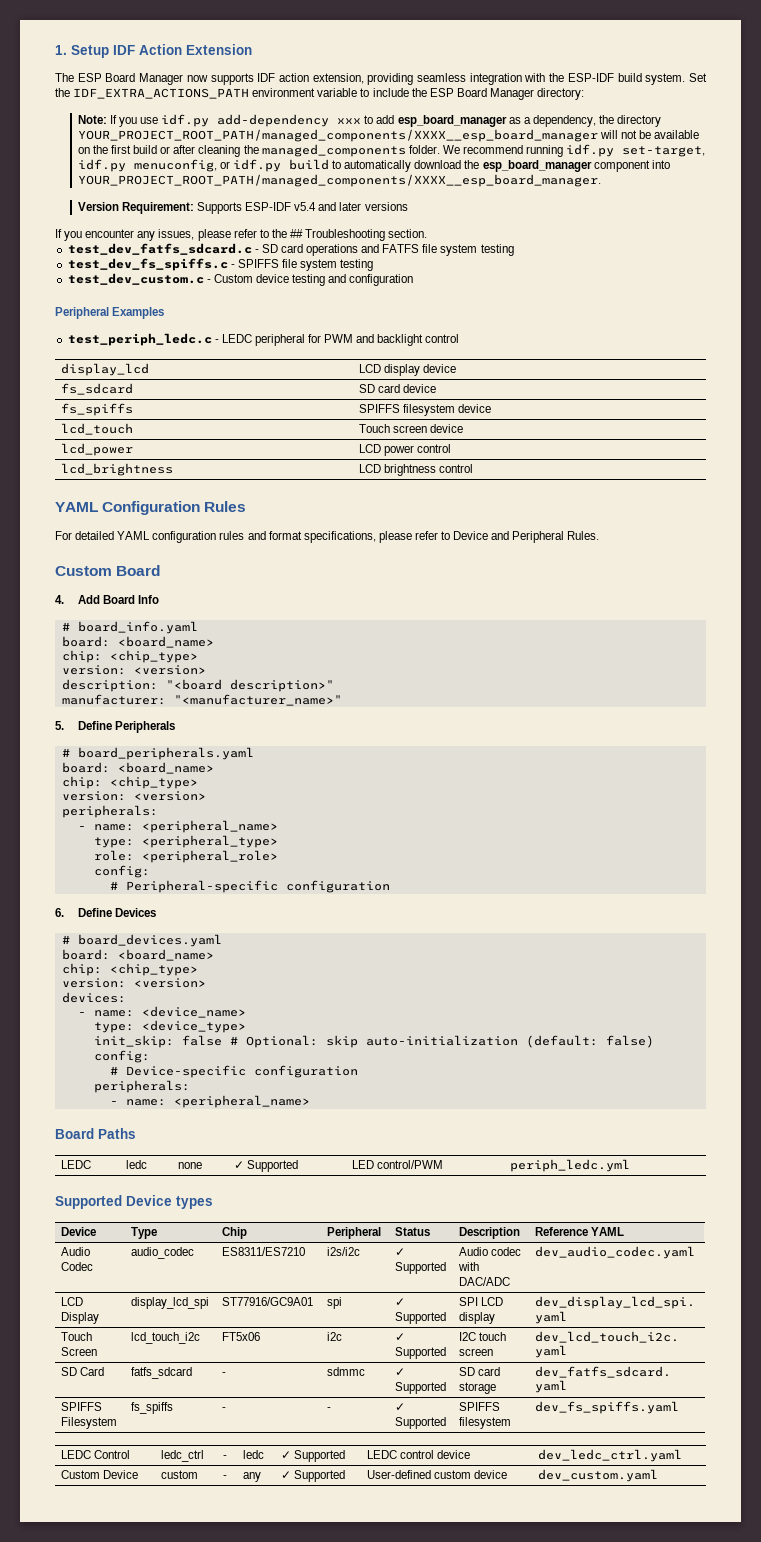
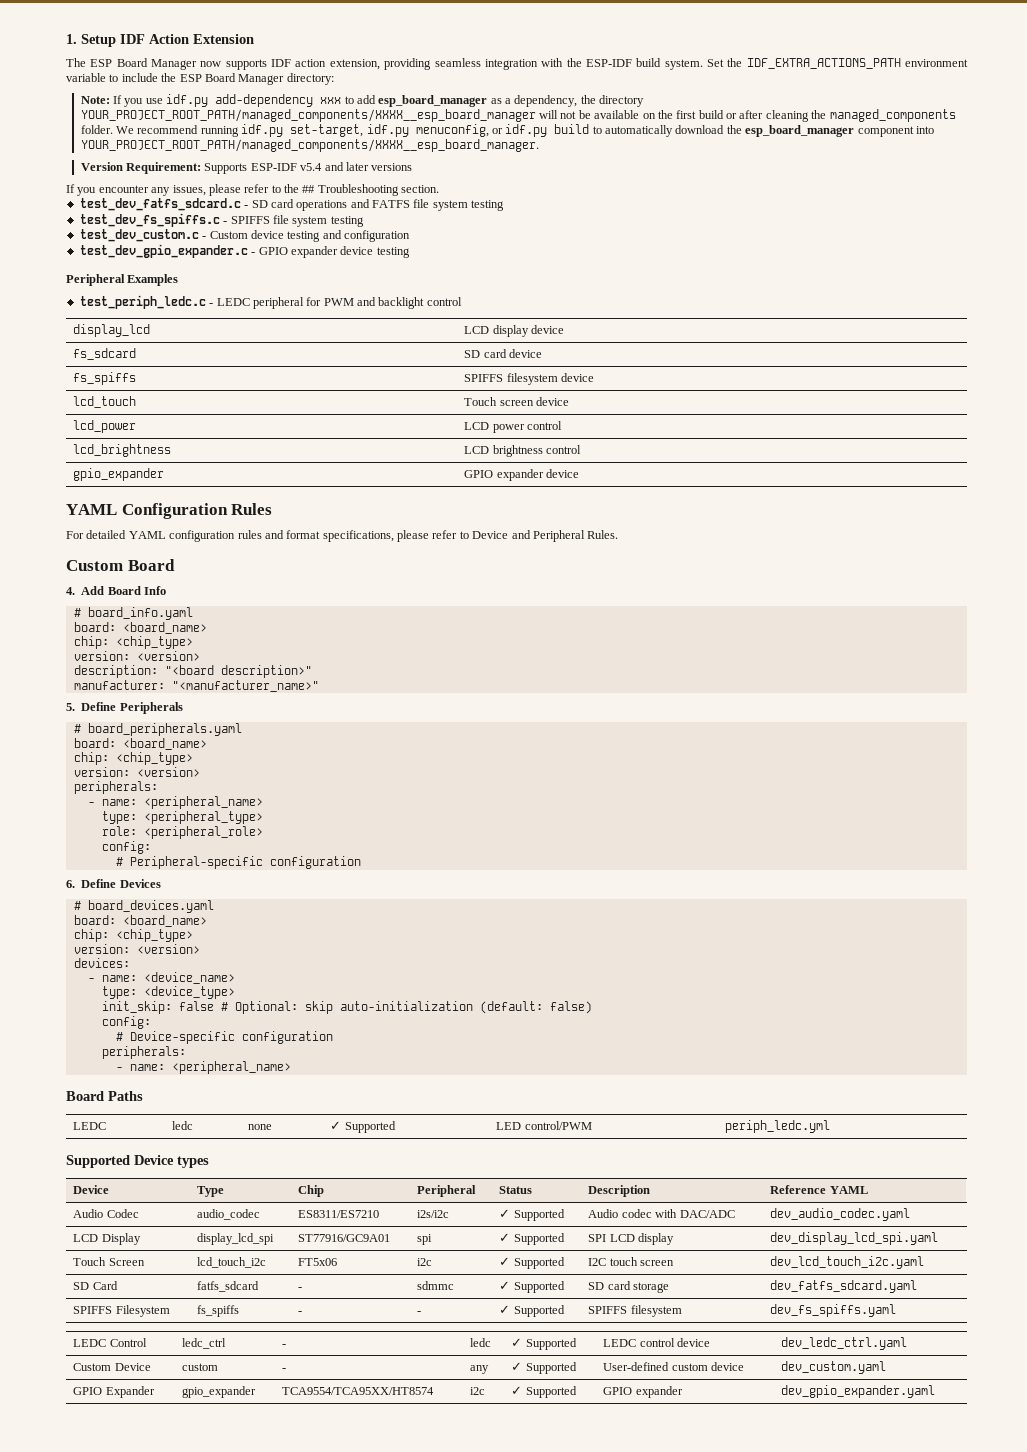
(414, 280) none -> [79,244,410,258] // test_dev_gpio_expander.c - GPIO expander device testing
(474, 468) none -> [73,468,165,481] [464,469,580,481] // gpio_expander | GPIO expander device
(659, 1475) none -> [73,1386,155,1398] [182,1386,257,1398] [282,1387,435,1395] [470,1387,486,1395] [511,1386,577,1398] [603,1386,683,1398] [781,1385,936,1398] // GPIO Expander | gpio_expander | TCA9554/TCA95XX/HT8574 | i2c | ✓ Supported | GPIO expander | dev_gpio_expander.yaml

